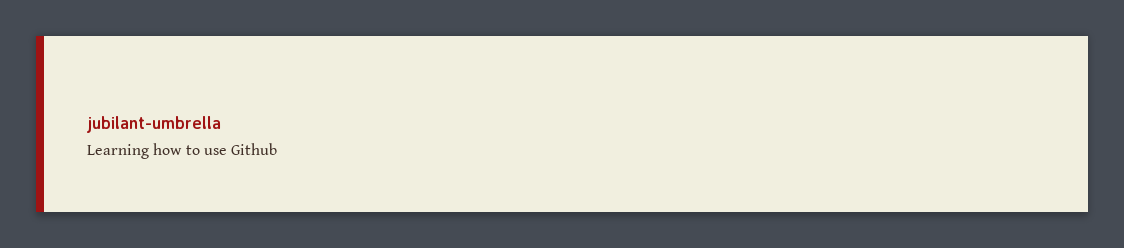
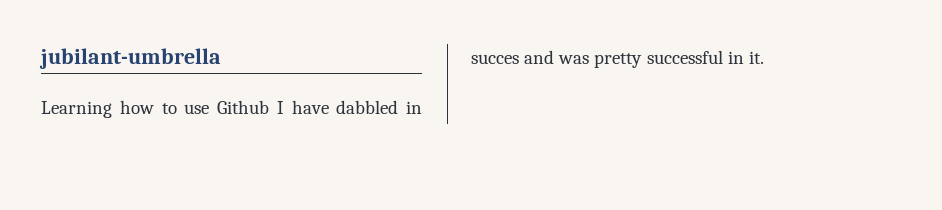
(278, 149) none -> [276,100,422,114] [471,50,764,68] I have dabbled in succes and was pretty successful in it.

